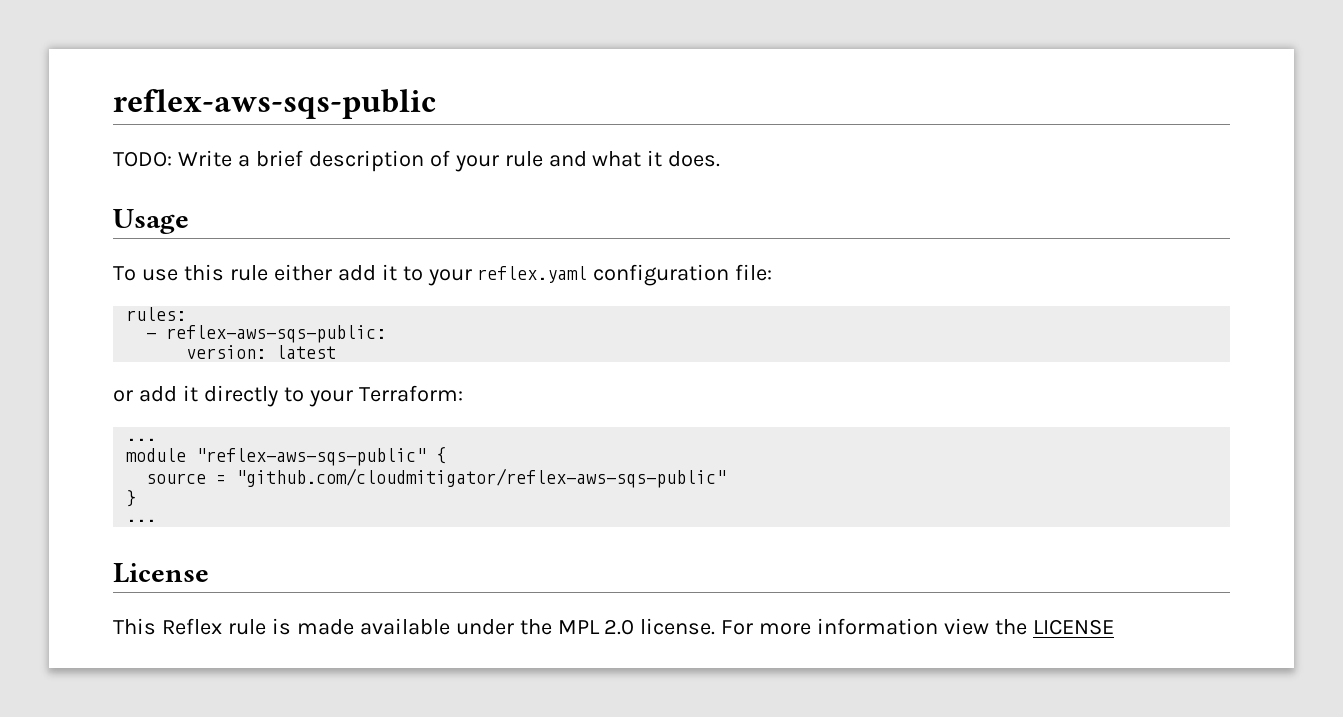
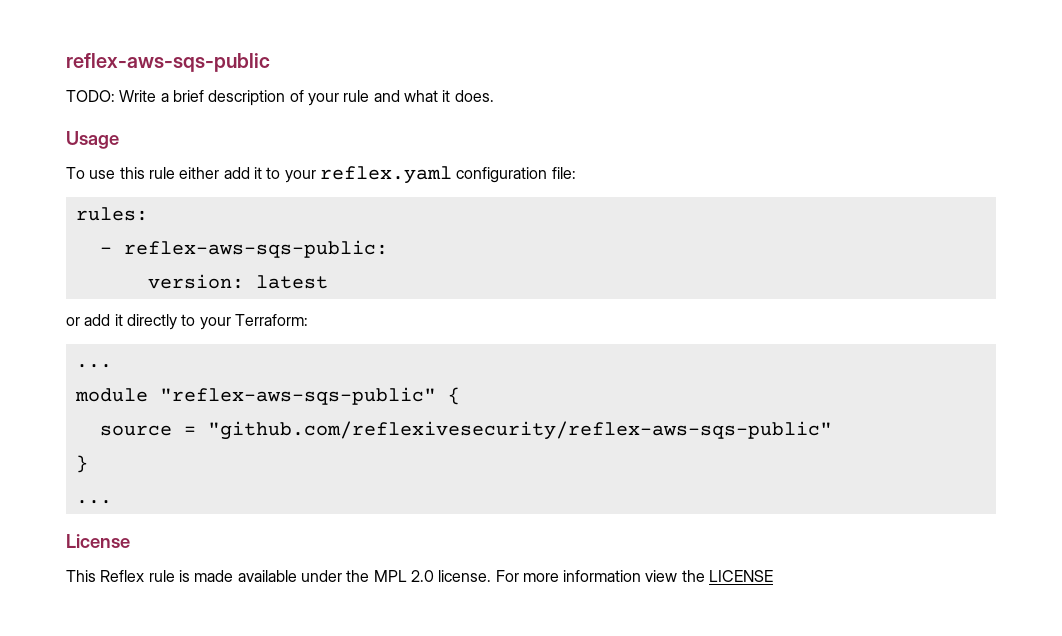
[236,468,727,488] "github.com/cloudmitigator/reflex-aws-sqs-public" -> [207,421,832,440] "github.com/reflexivesecurity/reflex-aws-sqs-public"

